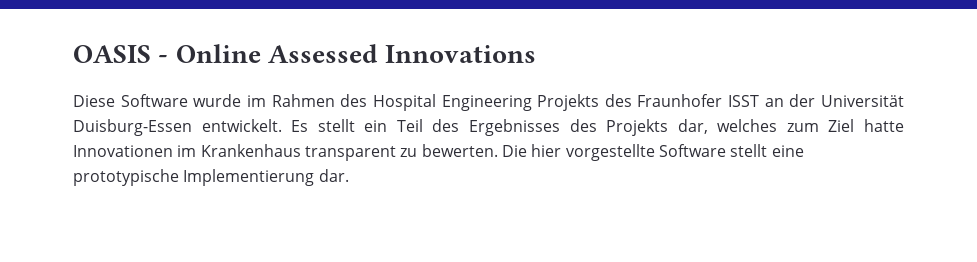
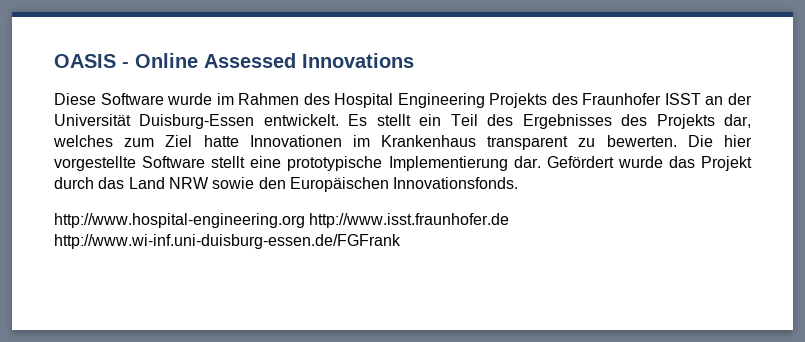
(349, 175) none -> [546,156,753,171] [54,177,519,192] [54,213,510,228] [54,234,401,249] Gefördert wurde das Projekt durch das Land NRW sowie den Europäischen Innovationsfonds. // http://www.hospital-engineering.org http://www.isst.fraunhofer.de http://www.wi-inf.uni-duisburg-essen.de/FGFrank

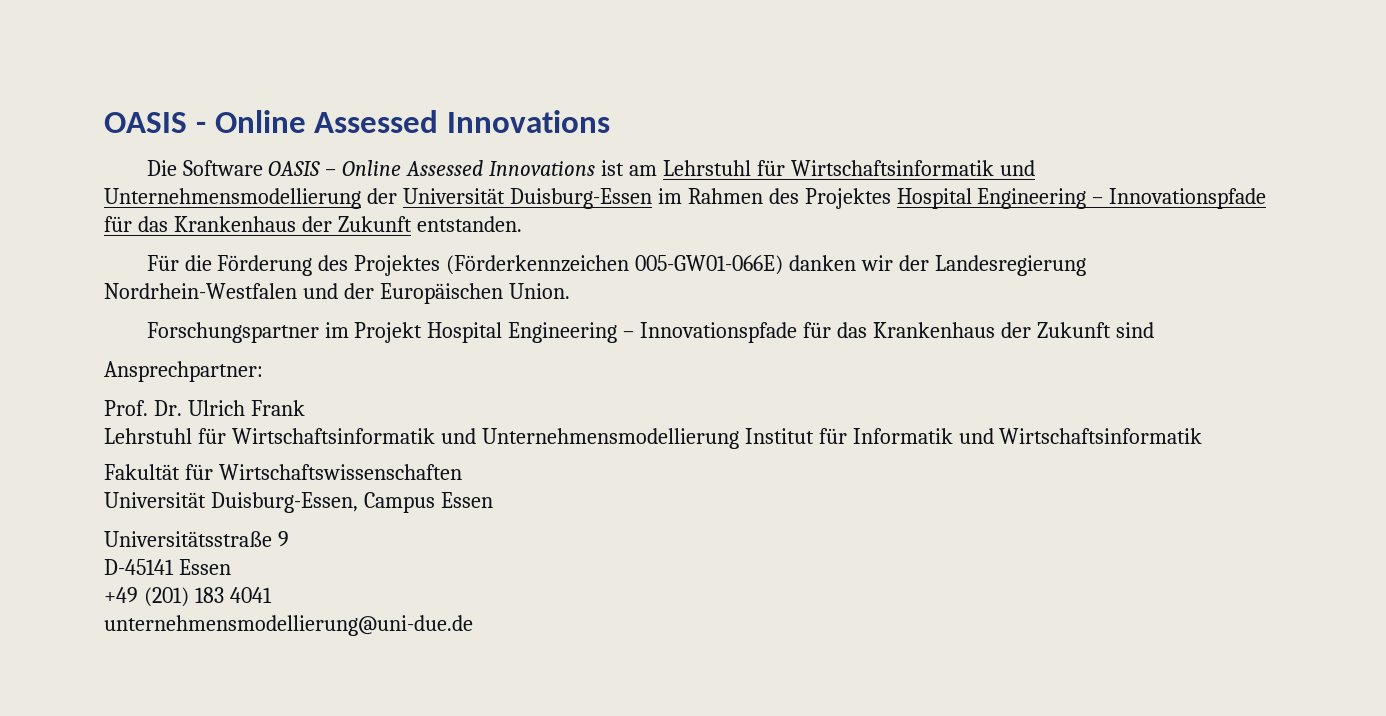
[54,93,213,105] Diese Software wurde -> [146,160,1035,176] [104,188,652,209] Die Software OASIS – Online Assessed Innovations ist am Lehrstuhl für Wirtschaftsinformatik und Unternehmensmodellierung der Universität Duisburg-Essen
[334,93,753,108] [54,114,751,129] [53,135,752,150] [54,156,753,171] [54,177,519,192] [54,213,510,228] [54,234,401,249] Hospital Engineering Projekts des Fraunhofer ISST an der Universität Duisburg-Essen entwickelt. Es stellt ein Teil des Ergebnisses des Projekts dar, welches zum Ziel hatte Innovationen im Krankenhaus transparent zu bewerten. Die hier vorgestellte Software stellt eine prototypische Implementierung dar. Gefördert wurde das Projekt durch das Land NRW sowie den Europäischen Innovationsfonds. // http://www.hospital-engineering.org http://www.isst.fraunhofer.de http://www.wi-inf.uni-duisburg-essen.de/FGFrank -> [804,188,1267,209] [104,216,522,232] [146,255,1086,276] [104,283,570,304] [146,322,1154,343] [104,361,263,382] [104,400,305,416] [104,428,1203,449] [104,464,462,480] [104,492,493,513] [104,531,289,547] [104,559,231,575] [104,587,272,607] [104,615,473,636] Projektes Hospital Engineering – Innovationspfade für das Krankenhaus der Zukunft entstanden. // Für die Förderung des Projektes (Förderkennzeichen 005-GW01-066E) danken wir der Landesregierung Nordrhein-Westfalen und der Europäischen Union. // Forschungspartner im Projekt Hospital Engineering – Innovationspfade für das Krankenhaus der Zukunft sind // Ansprechpartner: // Prof. Dr. Ulrich Frank // Lehrstuhl für Wirtschaftsinformatik und Unternehmensmodellierung Institut für Informatik und Wirtschaftsinformatik // Fakultät für Wirtschaftswissenschaften // Universität Duisburg-Essen, Campus Essen // Universitätsstraße 9 // D-45141 Essen // +49 (201) 183 4041 // unternehmensmodellierung@uni-due.de

